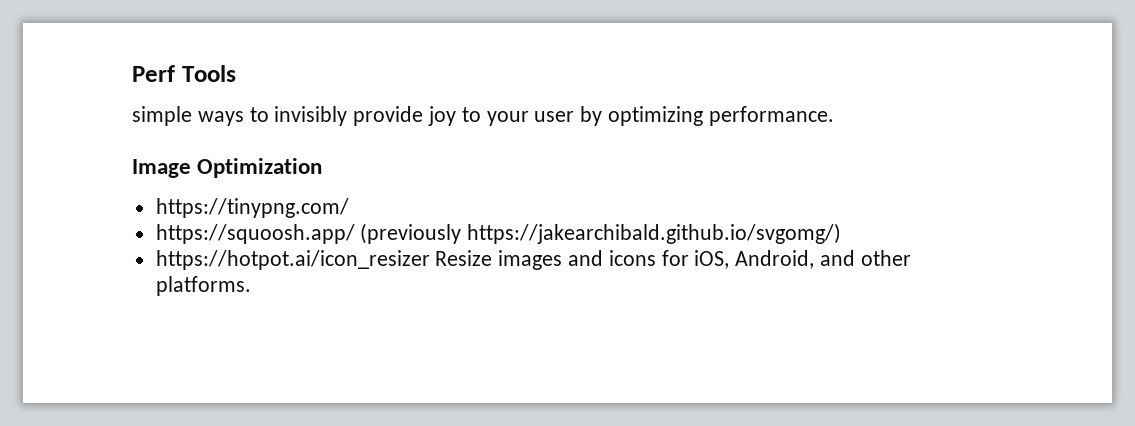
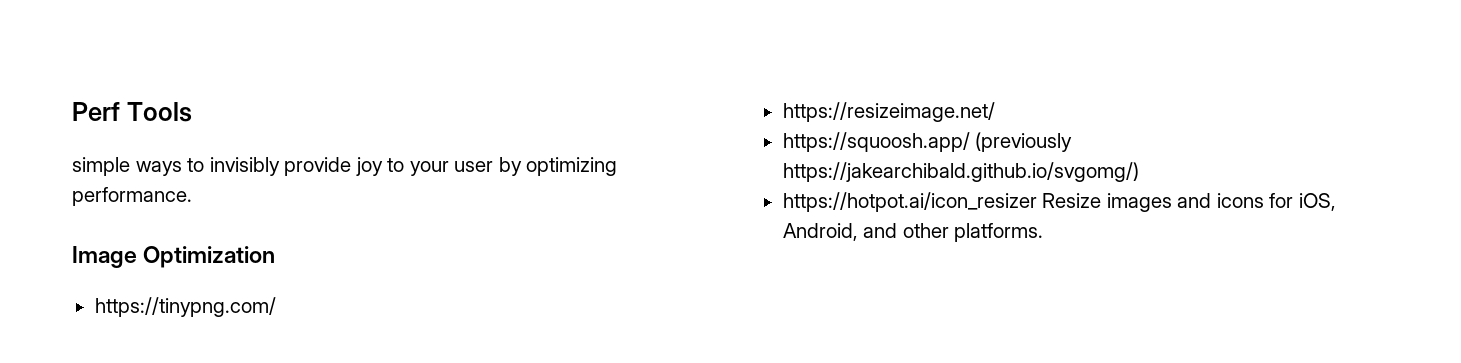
(349, 208) none -> [782,102,995,122] // https://resizeimage.net/

